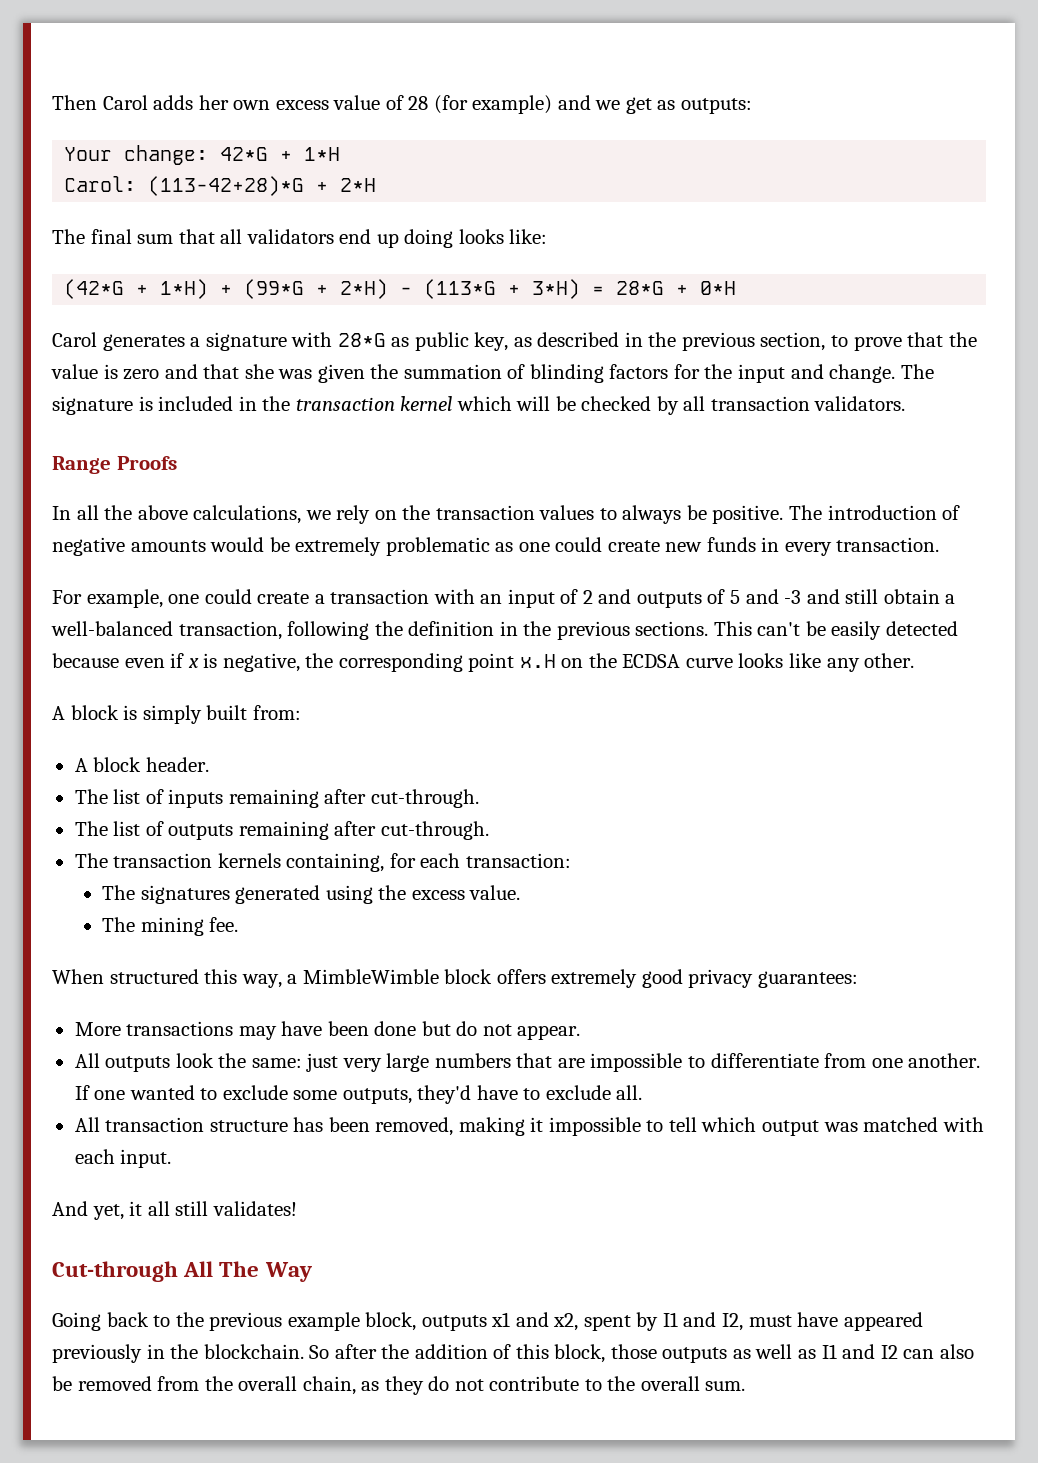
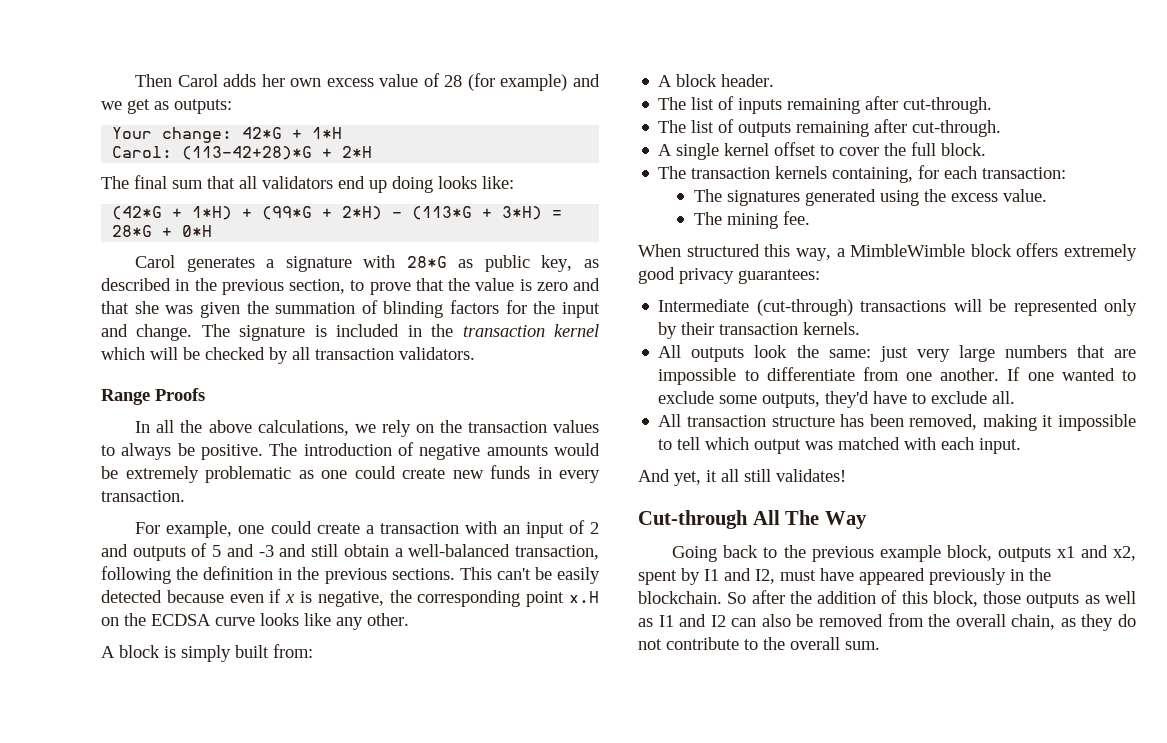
(489, 830) none -> [658,142,987,160] // A single kernel offset to cover the full block.
[74,1021,581,1040] More transactions may have been done but do not appear. -> [658,299,1137,316] [658,322,861,339] Intermediate (cut-through) transactions will be represented only by their transaction kernels.

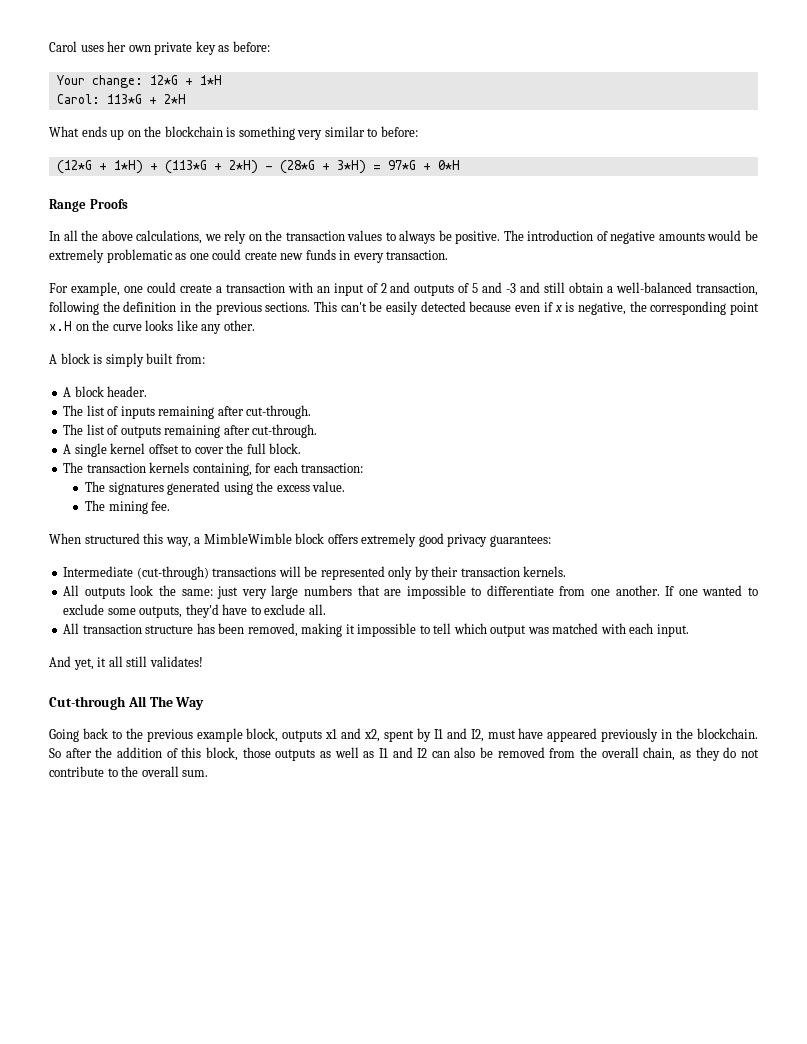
[135,73,600,91] [101,99,232,114] Then Carol adds her own excess value of 28 (for example) and we get as outputs: -> [49,41,270,55] Carol uses her own private key as before:
[242,127,283,139] 42*G -> [149,75,178,85] 12*G
[182,146,313,160] (113-42+28)*G -> [106,94,142,104] 113*G
[101,175,514,193] [112,206,163,220] The final sum that all validators end up doing looks like: // (42*G -> [49,126,418,140] [56,160,92,174] What ends up on the blockchain is something very similar to before: // (12*G
[262,206,313,220] (99*G -> [164,160,207,174] (113*G
[412,206,473,220] (113*G -> [279,160,315,174] (28*G
[112,225,153,237] 28*G -> [387,160,416,170] 97*G
[135,255,599,272] [101,278,600,295] [101,300,600,318] [101,324,600,341] [101,347,475,364] // Carol generates a signature with 28*G as public key, as described in the previous section, to prove that the value is zero and that she was given the summation of blinding factors for the input and change. The signature is included in the transaction kernel which will be checked by all transaction validators. -> (460, 165) none
[151,614,211,626] ECDSA -> (110, 325) none

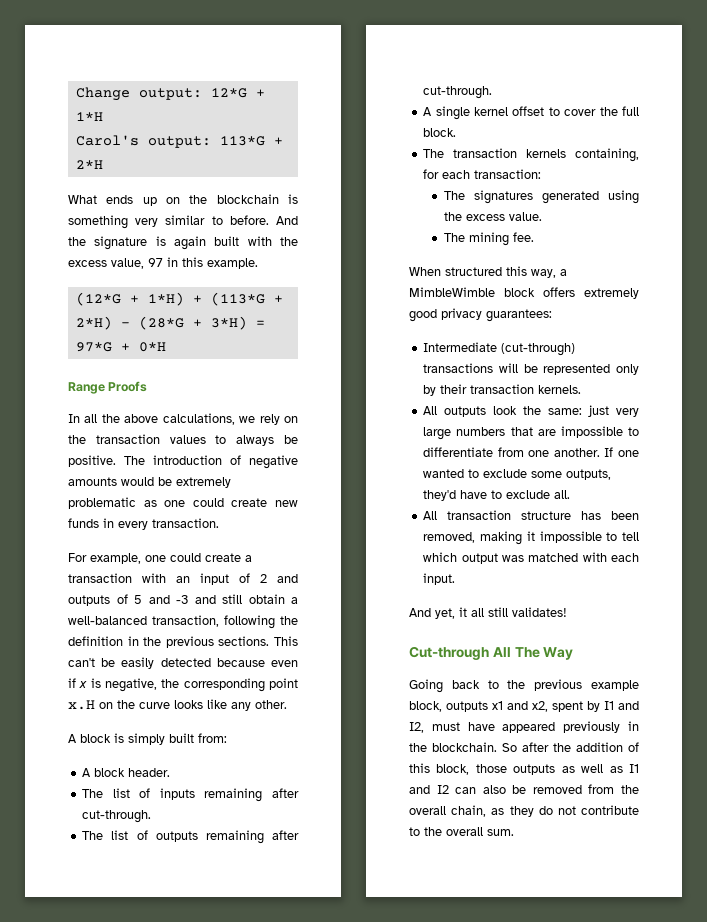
[49,41,270,55] [56,75,143,88] Carol uses her own private key as before: // Your change: -> [75,87,202,101] Change output:
[56,94,100,104] Carol: -> [75,135,211,148] Carol's output:
[380,126,418,137] before: -> [229,215,298,225] [68,236,298,250] [68,257,258,269] before. And the signature is again built with the excess value, 97 in this example.

